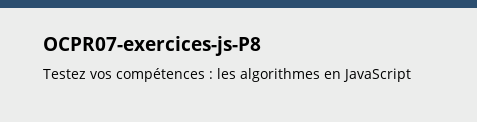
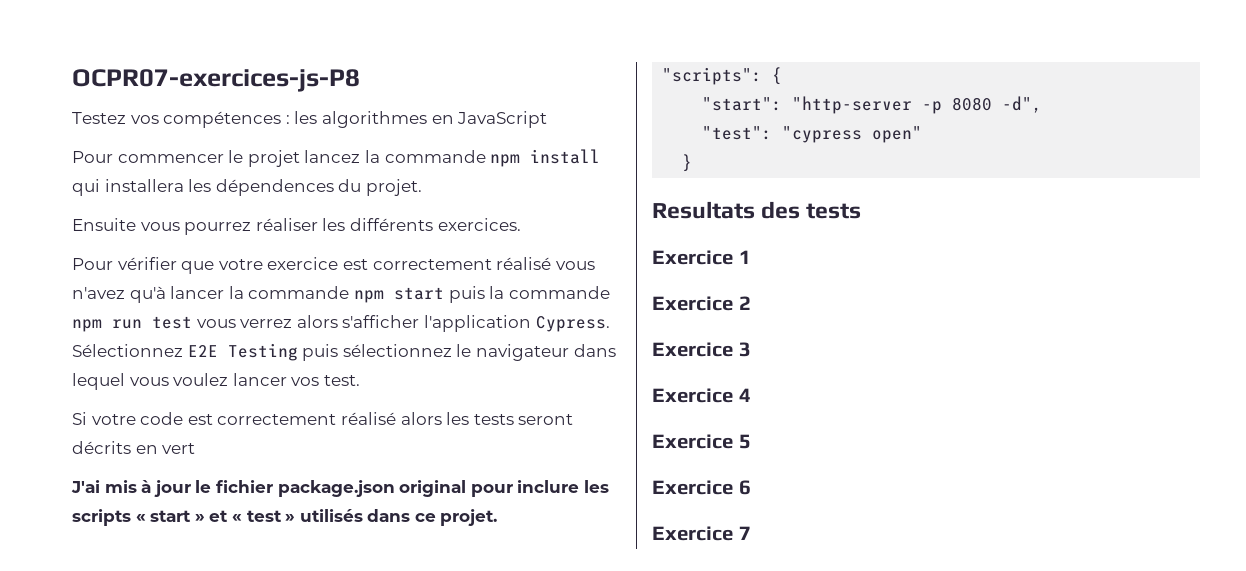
(411, 75) none -> [72,149,601,167] [72,179,422,196] [72,218,521,235] [72,257,595,274] [72,286,610,303] [72,315,610,332] [72,343,616,361] [72,373,360,390] [72,412,574,425] [72,441,196,454] [71,480,609,497] [72,509,498,526] [662,67,783,85] [702,96,1043,114] [702,126,923,143] [682,154,693,172] [652,201,862,219] [652,250,751,265] [652,296,751,311] [652,342,751,357] [652,388,751,403] [652,434,751,449] [652,480,751,495] [652,526,751,541] // Pour commencer le projet lancez la commande npm install qui installera les dépendences du projet. // Ensuite vous pourrez réaliser les différents exercices. // Pour vérifier que votre exercice est correctement réalisé vous n'avez qu'à lancer la commande npm start puis la commande npm run test vous verrez alors s'afficher l'application Cypress. Sélectionnez E2E Testing puis sélectionnez le navigateur dans lequel vous voulez lancer vos test. // Si votre code est correctement réalisé alors les tests seront décrits en vert // J'ai mis à jour le fichier package.json original pour inclure les scripts « start » et « test » utilisés dans ce projet. // "scripts": { // "start": "http-server -p 8080 -d", // "test": "cypress open" // } // Resultats des tests // Exercice 1 // Exercice 2 // Exercice 3 // Exercice 4 // Exercice 5 // Exercice 6 // Exercice 7

